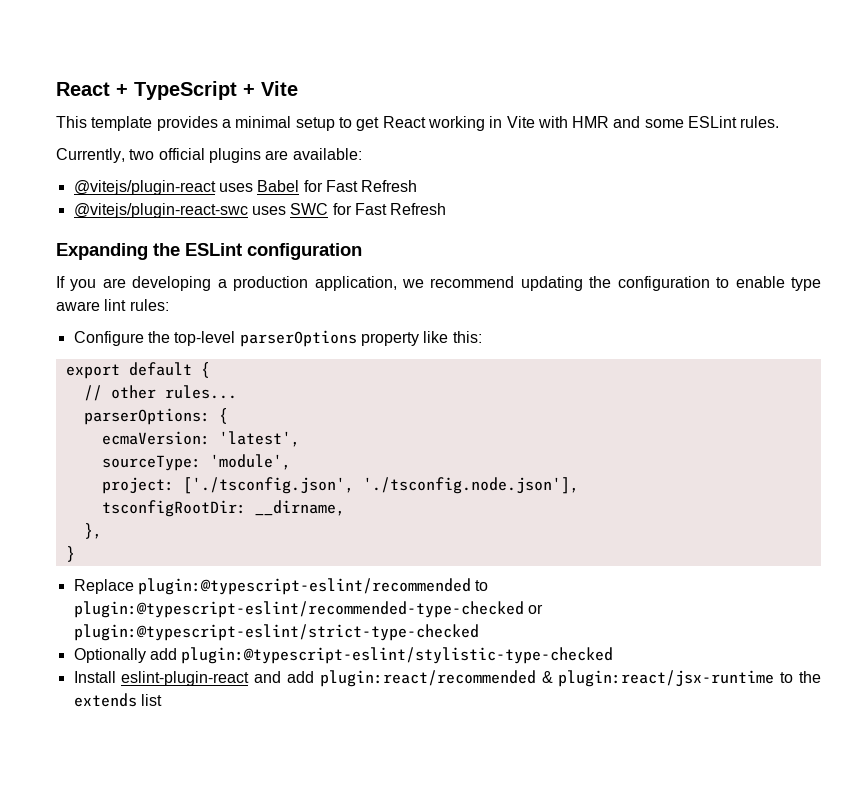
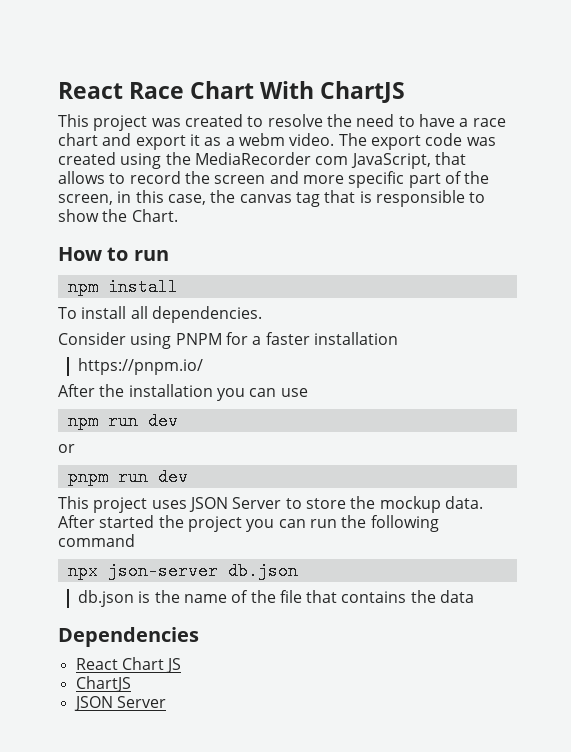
[56,81,298,100] [56,116,780,131] [56,148,362,163] [73,180,418,195] [73,203,447,218] [56,243,362,260] [56,276,822,291] [56,299,169,311] [73,330,482,347] [65,362,210,379] [83,385,237,401] [83,408,228,425] [101,431,300,447] [101,454,291,471] [101,477,579,494] [101,500,345,517] [83,523,102,539] [65,546,75,562] [73,578,489,595] [73,601,543,618] [73,624,479,641] [73,647,614,664] [73,670,821,687] [73,693,162,707] React + TypeScript + Vite // This template provides a minimal setup to get React working in Vite with HMR and some ESLint rules. // Currently, two official plugins are available: // @vitejs/plugin-react uses Babel for Fast Refresh // @vitejs/plugin-react-swc uses SWC for Fast Refresh // Expanding the ESLint configuration // If you are developing a production application, we recommend updating the configuration to enable type aware lint rules: // Configure the top-level parserOptions property like this: // export default { // // other rules... // parserOptions: { // ecmaVersion: 'latest', // sourceType: 'module', // project: ['./tsconfig.json', './tsconfig.node.json'], // tsconfigRootDir: __dirname, // }, // } // Replace plugin:@typescript-eslint/recommended to plugin:@typescript-eslint/recommended-type-checked or plugin:@typescript-eslint/strict-type-checked // Optionally add plugin:@typescript-eslint/stylistic-type-checked // Install eslint-plugin-react and add plugin:react/recommended & plugin:react/jsx-runtime to the extends list -> [58,81,406,103] [58,114,506,131] [58,133,496,150] [58,152,466,169] [58,171,490,188] [58,190,486,207] [58,209,178,222] [58,247,169,261] [67,278,178,296] [58,306,262,323] [58,332,398,349] [77,358,203,375] [58,384,308,401] [67,412,178,430] [58,444,75,453] [67,468,188,486] [58,496,483,513] [58,515,439,532] [58,534,135,547] [67,562,298,580] [77,590,475,607] [58,627,199,647] [75,657,182,673] [75,676,131,692] [73,696,166,711] React Race Chart With ChartJS // This project was created to resolve the need to have a race chart and export it as a webm video. The export code was created using the MediaRecorder com JavaScript, that allows to record the screen and more specific part of the screen, in this case, the canvas tag that is responsible to show the Chart. // How to run // npm install // To install all dependencies. // Consider using PNPM for a faster installation // https://pnpm.io/ // After the installation you can use // npm run dev // or // pnpm run dev // This project uses JSON Server to store the mockup data. After started the project you can run the following command // npx json-server db.json // db.json is the name of the file that contains the data // Dependencies // React Chart JS // ChartJS // JSON Server

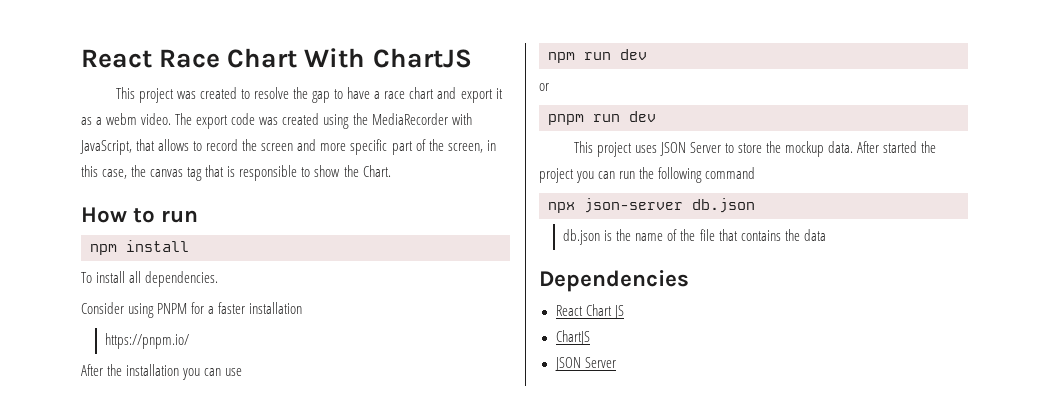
[356,114,395,127] need -> [312,91,331,103] gap
[315,156,349,165] com -> [451,113,472,125] with

